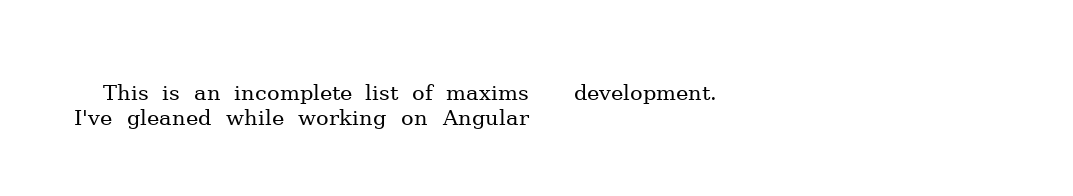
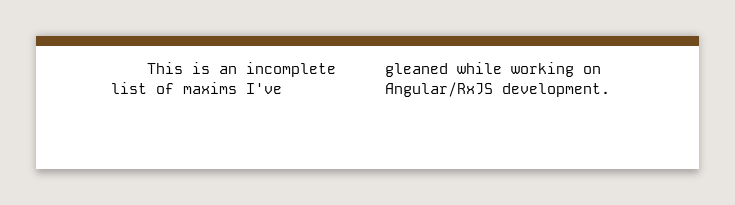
[442,109,530,129] Angular -> [385,82,493,97] Angular/RxJS

